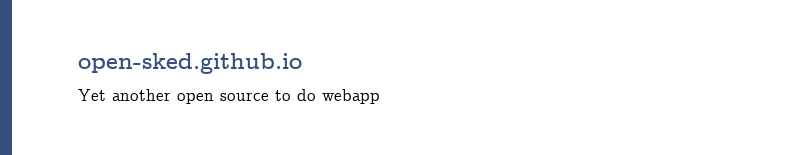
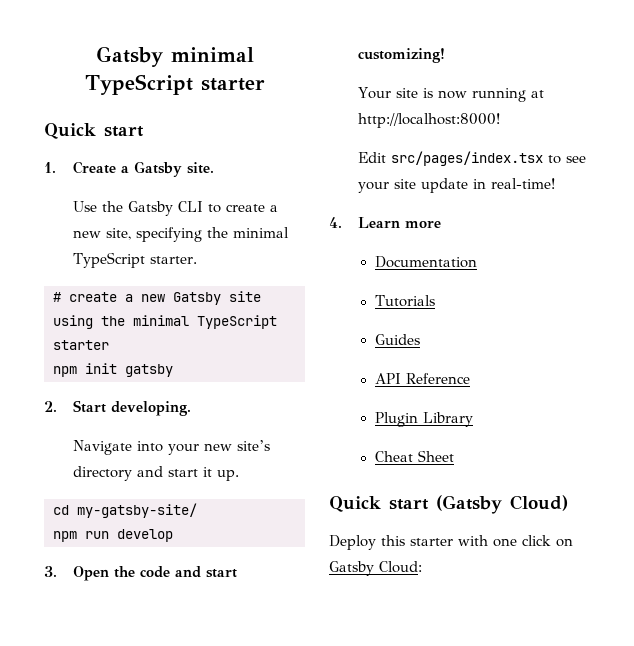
[78,53,302,74] [78,89,380,104] open-sked.github.io // Yet another open source to do webapp -> [95,46,254,67] [84,74,265,95] [44,123,144,139] [44,161,215,177] [73,201,279,216] [73,227,290,242] [73,252,198,268] [53,291,261,305] [53,315,277,329] [53,340,109,350] [53,363,173,377] [44,400,192,416] [73,440,271,455] [73,466,240,481] [53,503,197,518] [53,529,173,542] [44,566,238,581] [358,48,446,63] [358,87,545,102] [358,113,501,128] [358,151,587,166] [358,178,556,193] [329,217,442,228] [374,256,477,268] [374,295,435,307] [374,334,420,345] [374,373,470,384] [374,412,473,427] [374,450,454,462] [329,495,568,514] [329,535,573,550] [329,561,422,576] Gatsby minimal TypeScript starter // Quick start // 1. Create a Gatsby site. // Use the Gatsby CLI to create a new site, specifying the minimal TypeScript starter. // # create a new Gatsby site using the minimal TypeScript starter // npm init gatsby // 2. Start developing. // Navigate into your new site’s directory and start it up. // cd my-gatsby-site/ // npm run develop // 3. Open the code and start customizing! // Your site is now running at http://localhost:8000! // Edit src/pages/index.tsx to see your site update in real-time! // 4. Learn more // Documentation // Tutorials // Guides // API Reference // Plugin Library // Cheat Sheet // Quick start (Gatsby Cloud) // Deploy this starter with one click on Gatsby Cloud:

